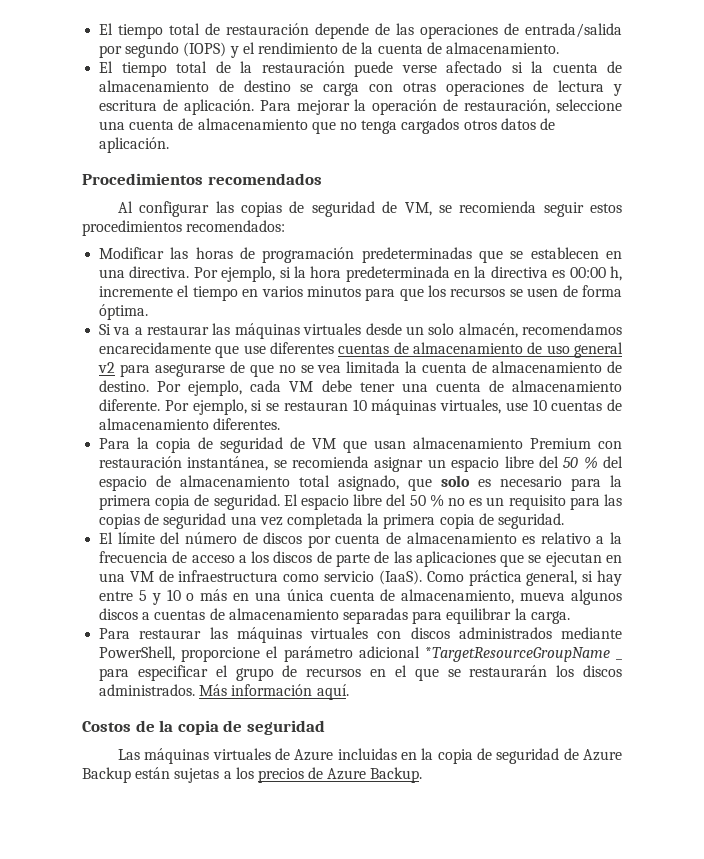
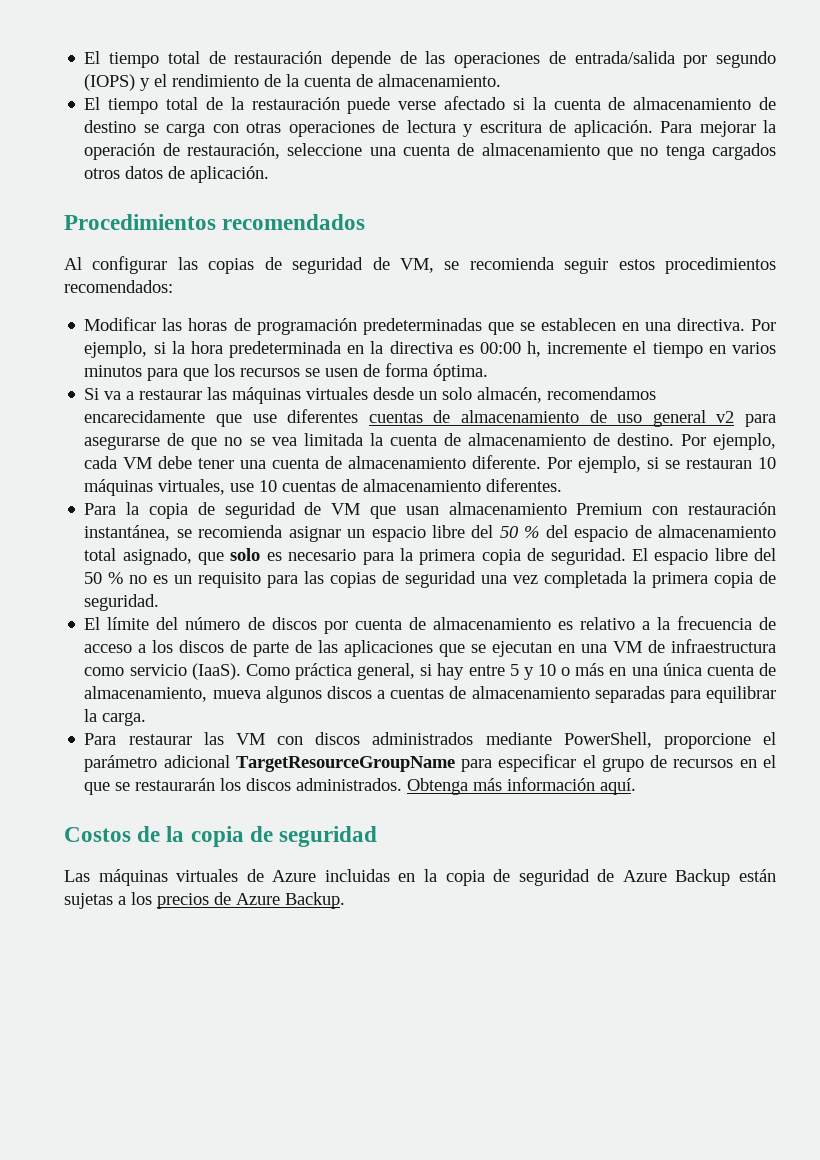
[236,627,369,643] máquinas virtuales -> [235,733,265,745] VM
[424,647,622,662] *TargetResourceGroupName _ -> [235,756,455,772] TargetResourceGroupName
[199,684,228,696] Más -> [407,778,503,795] Obtenga más

